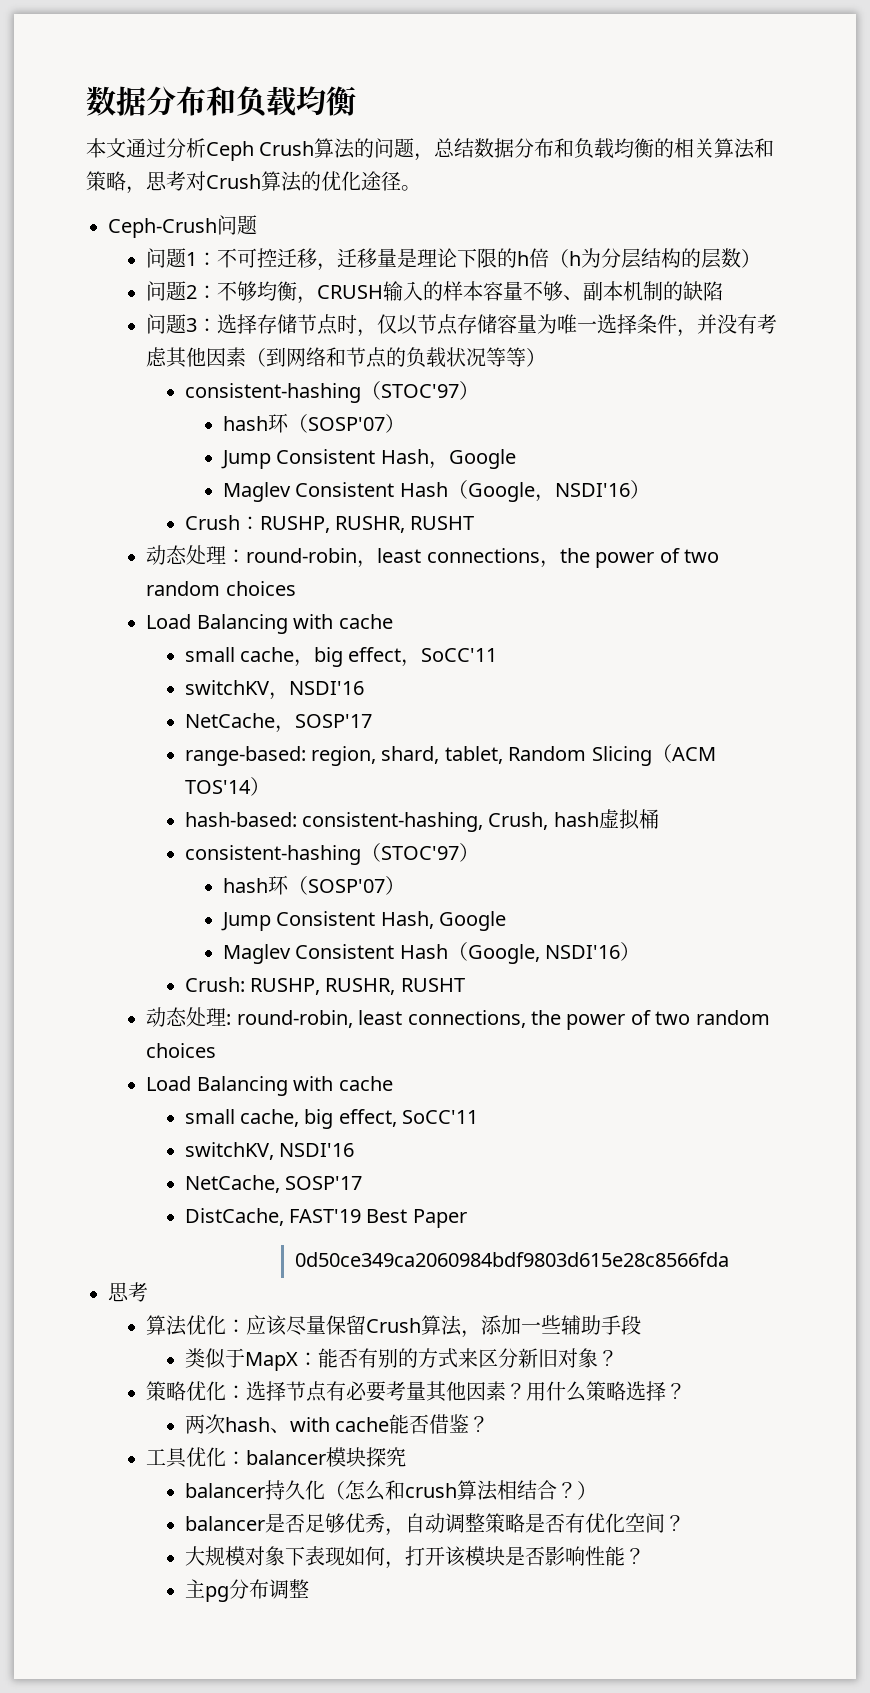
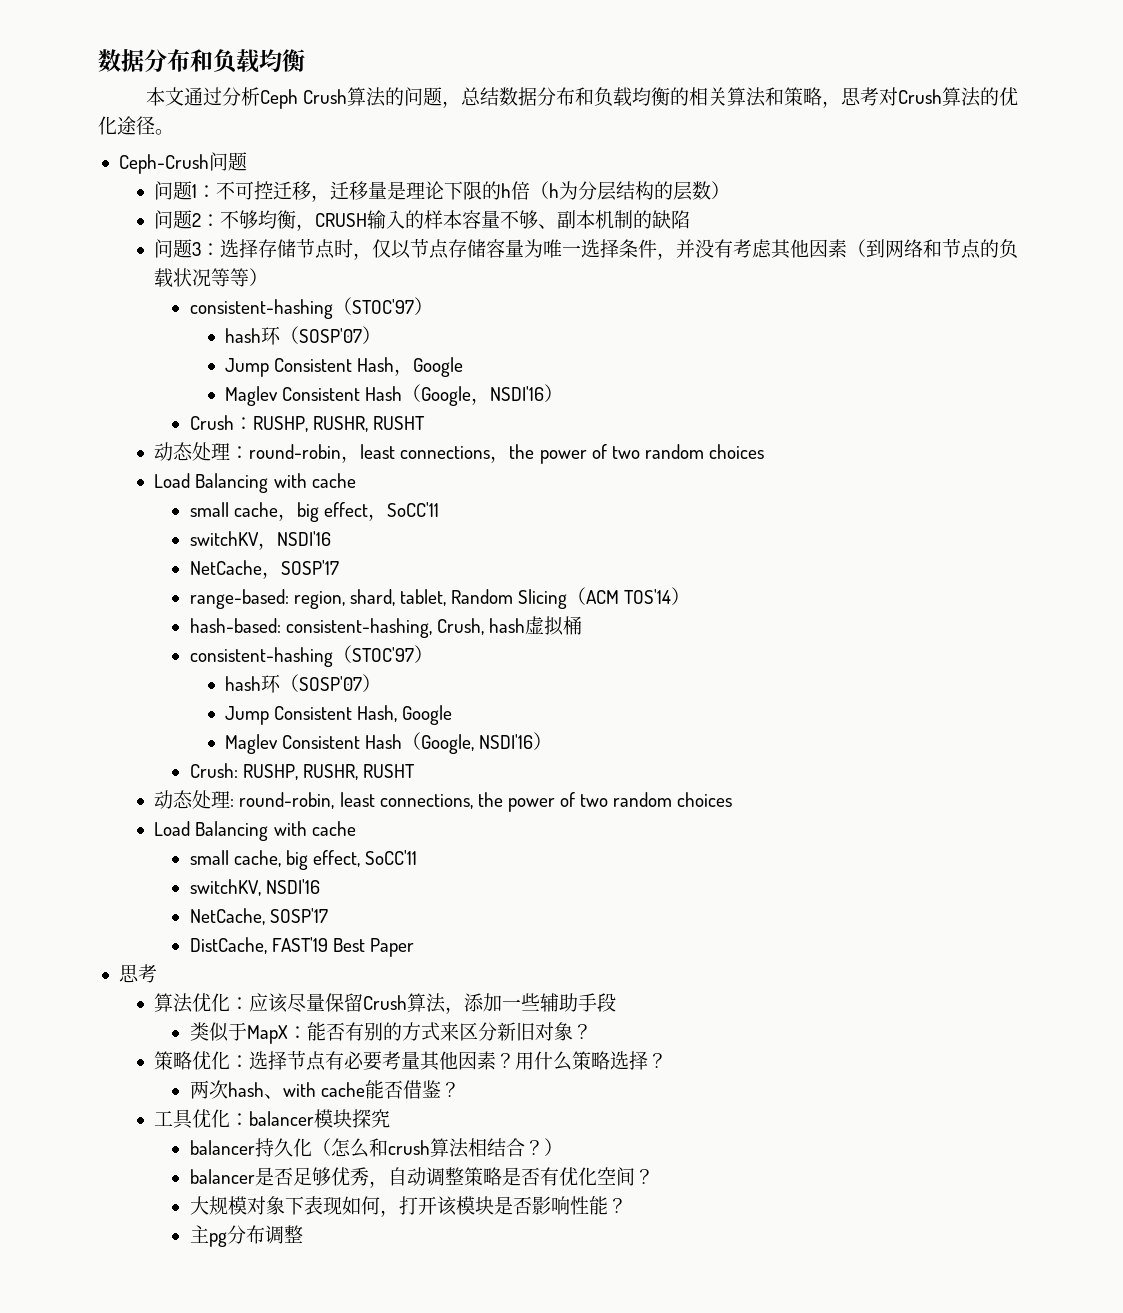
[295,1252,730,1267] // 0d50ce349ca2060984bdf9803d615e28c8566fda -> (414, 947) none

